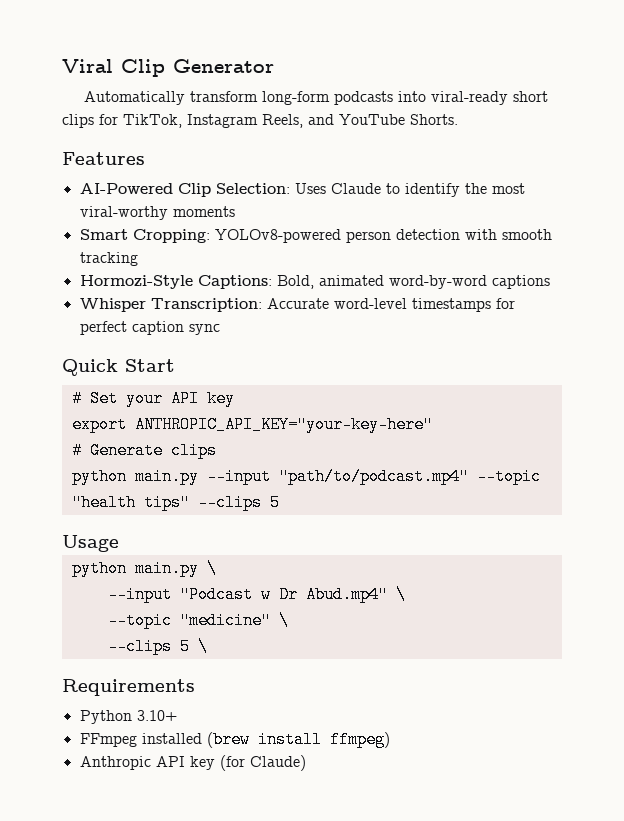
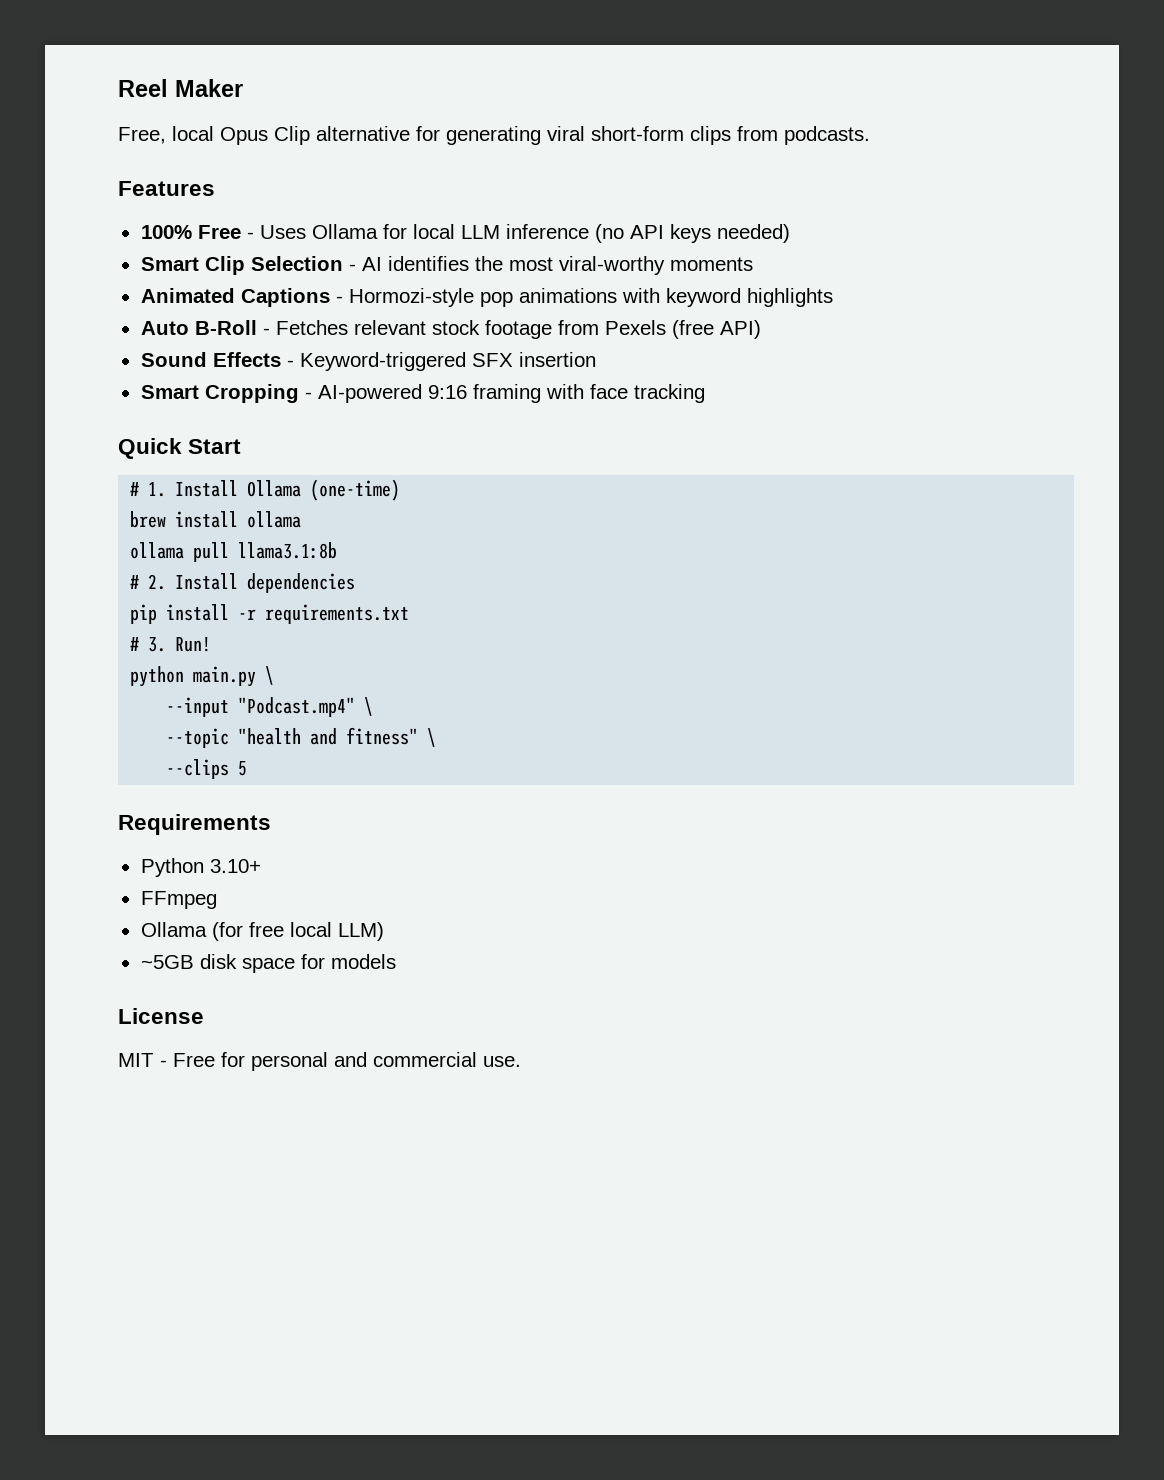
[62,59,274,77] [83,91,548,105] [62,114,458,128] [62,152,145,165] [79,183,525,197] [79,206,235,220] [79,229,552,243] [79,252,138,266] [79,275,550,289] [79,298,515,312] [79,321,220,335] [62,359,175,376] [71,390,235,407] [71,416,433,433] [71,442,217,459] [71,468,541,485] [71,494,280,511] [62,535,119,552] Viral Clip Generator // Automatically transform long-form podcasts into viral-ready short clips for TikTok, Instagram Reels, and YouTube Shorts. // Features // AI-Powered Clip Selection: Uses Claude to identify the most viral-worthy moments // Smart Cropping: YOLOv8-powered person detection with smooth tracking // Hormozi-Style Captions: Bold, animated word-by-word captions // Whisper Transcription: Accurate word-level timestamps for perfect caption sync // Quick Start // # Set your API key // export ANTHROPIC_API_KEY="your-key-here" // # Generate clips // python main.py --input "path/to/podcast.mp4" --topic "health tips" --clips 5 // Usage -> [118,79,243,97] [118,126,870,145] [118,181,215,196] [140,224,790,243] [140,256,753,275] [140,288,833,307] [140,320,761,339] [140,352,596,371] [140,384,705,403] [118,438,242,459] [130,479,401,501] [130,511,302,528] [130,542,338,562] [130,573,356,593] [130,604,410,624] [130,637,212,652] Reel Maker // Free, local Opus Clip alternative for generating viral short-form clips from podcasts. // Features // 100% Free - Uses Ollama for local LLM inference (no API keys needed) // Smart Clip Selection - AI identifies the most viral-worthy moments // Animated Captions - Hormozi-style pop animations with keyword highlights // Auto B-Roll - Fetches relevant stock footage from Pexels (free API) // Sound Effects - Keyword-triggered SFX insertion // Smart Cropping - AI-powered 9:16 framing with face tracking // Quick Start // # 1. Install Ollama (one-time) // brew install ollama // ollama pull llama3.1:8b // # 2. Install dependencies // pip install -r requirements.txt // # 3. Run!
[179,586,388,603] "Podcast w Dr Abud.mp4" -> [238,697,356,717] "Podcast.mp4"
[179,612,271,629] "medicine" -> [238,727,419,745] "health and fitness"
[197,638,208,655] \ -> (248, 768) none
[141,731,390,748] [79,755,306,771] installed (brew install ffmpeg) // Anthropic API key (for Claude) -> [140,922,384,941] [140,954,396,973] [118,1008,204,1024] [118,1052,521,1071] // Ollama (for free local LLM) // ~5GB disk space for models // License // MIT - Free for personal and commercial use.

